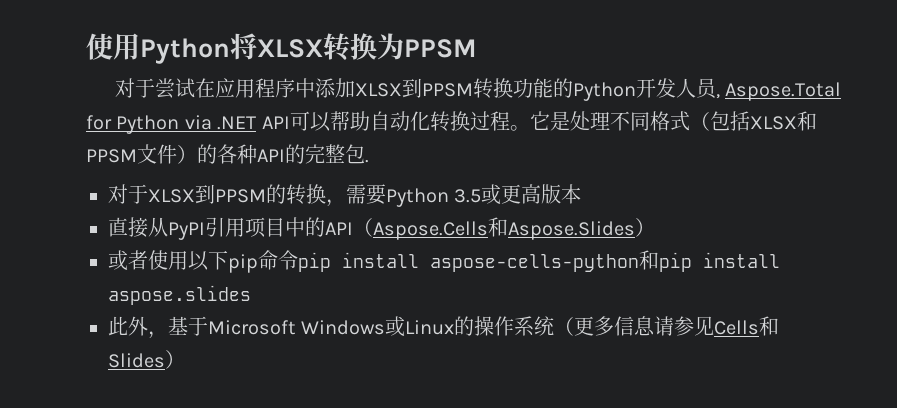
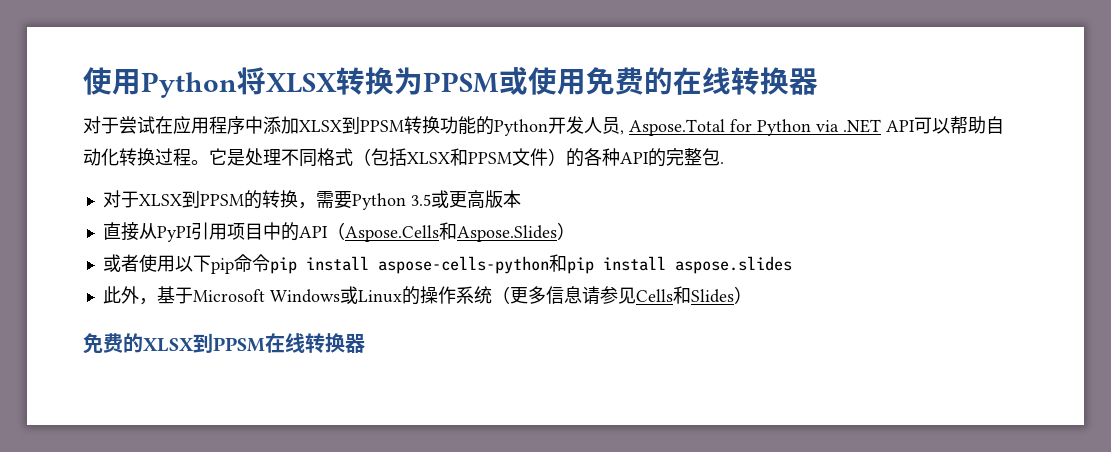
(477, 48) none -> [499,66,818,95] 或使用免费的在线转换器
(185, 359) none -> [83,333,365,354] // 免费的XLSX到PPSM在线转换器

